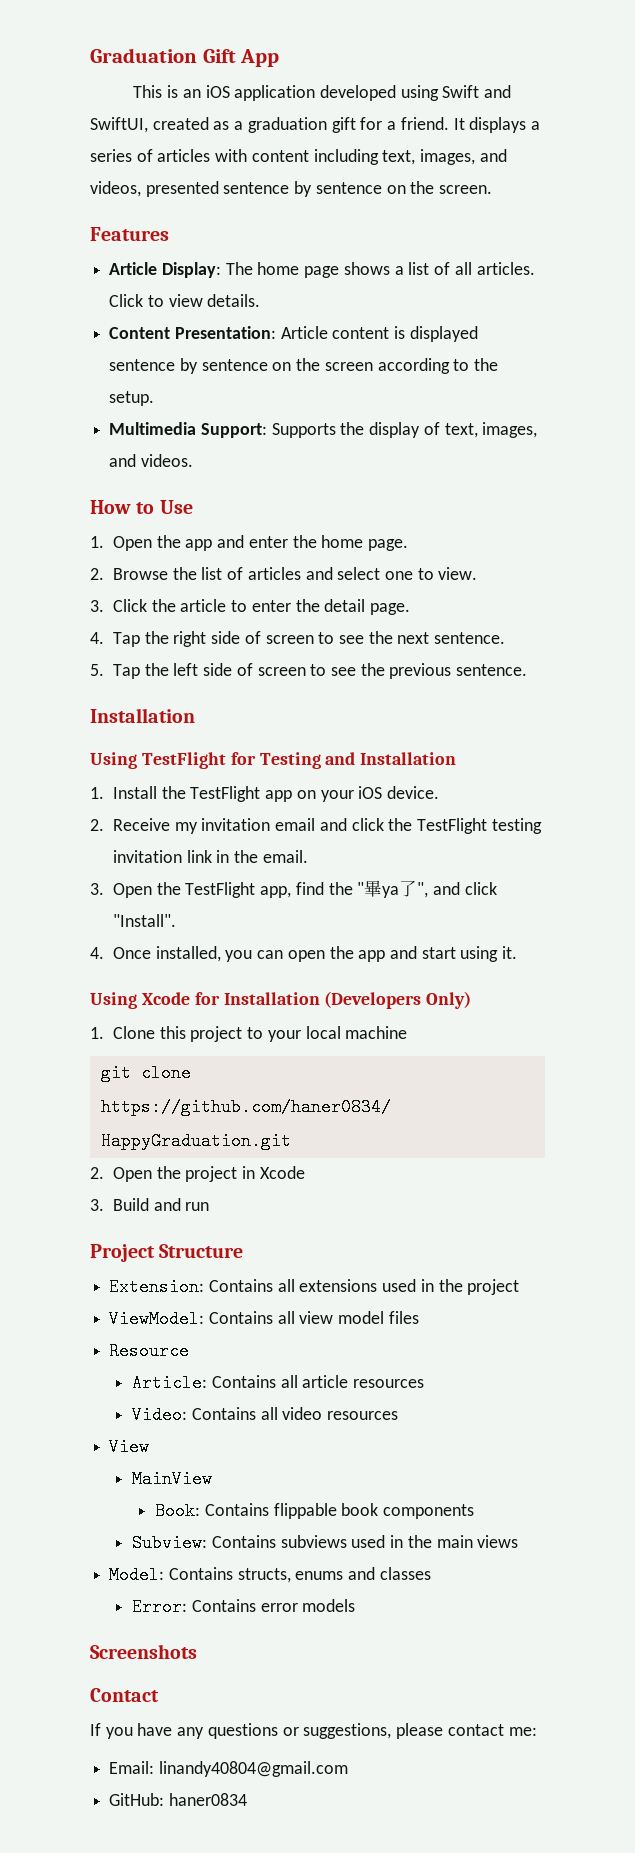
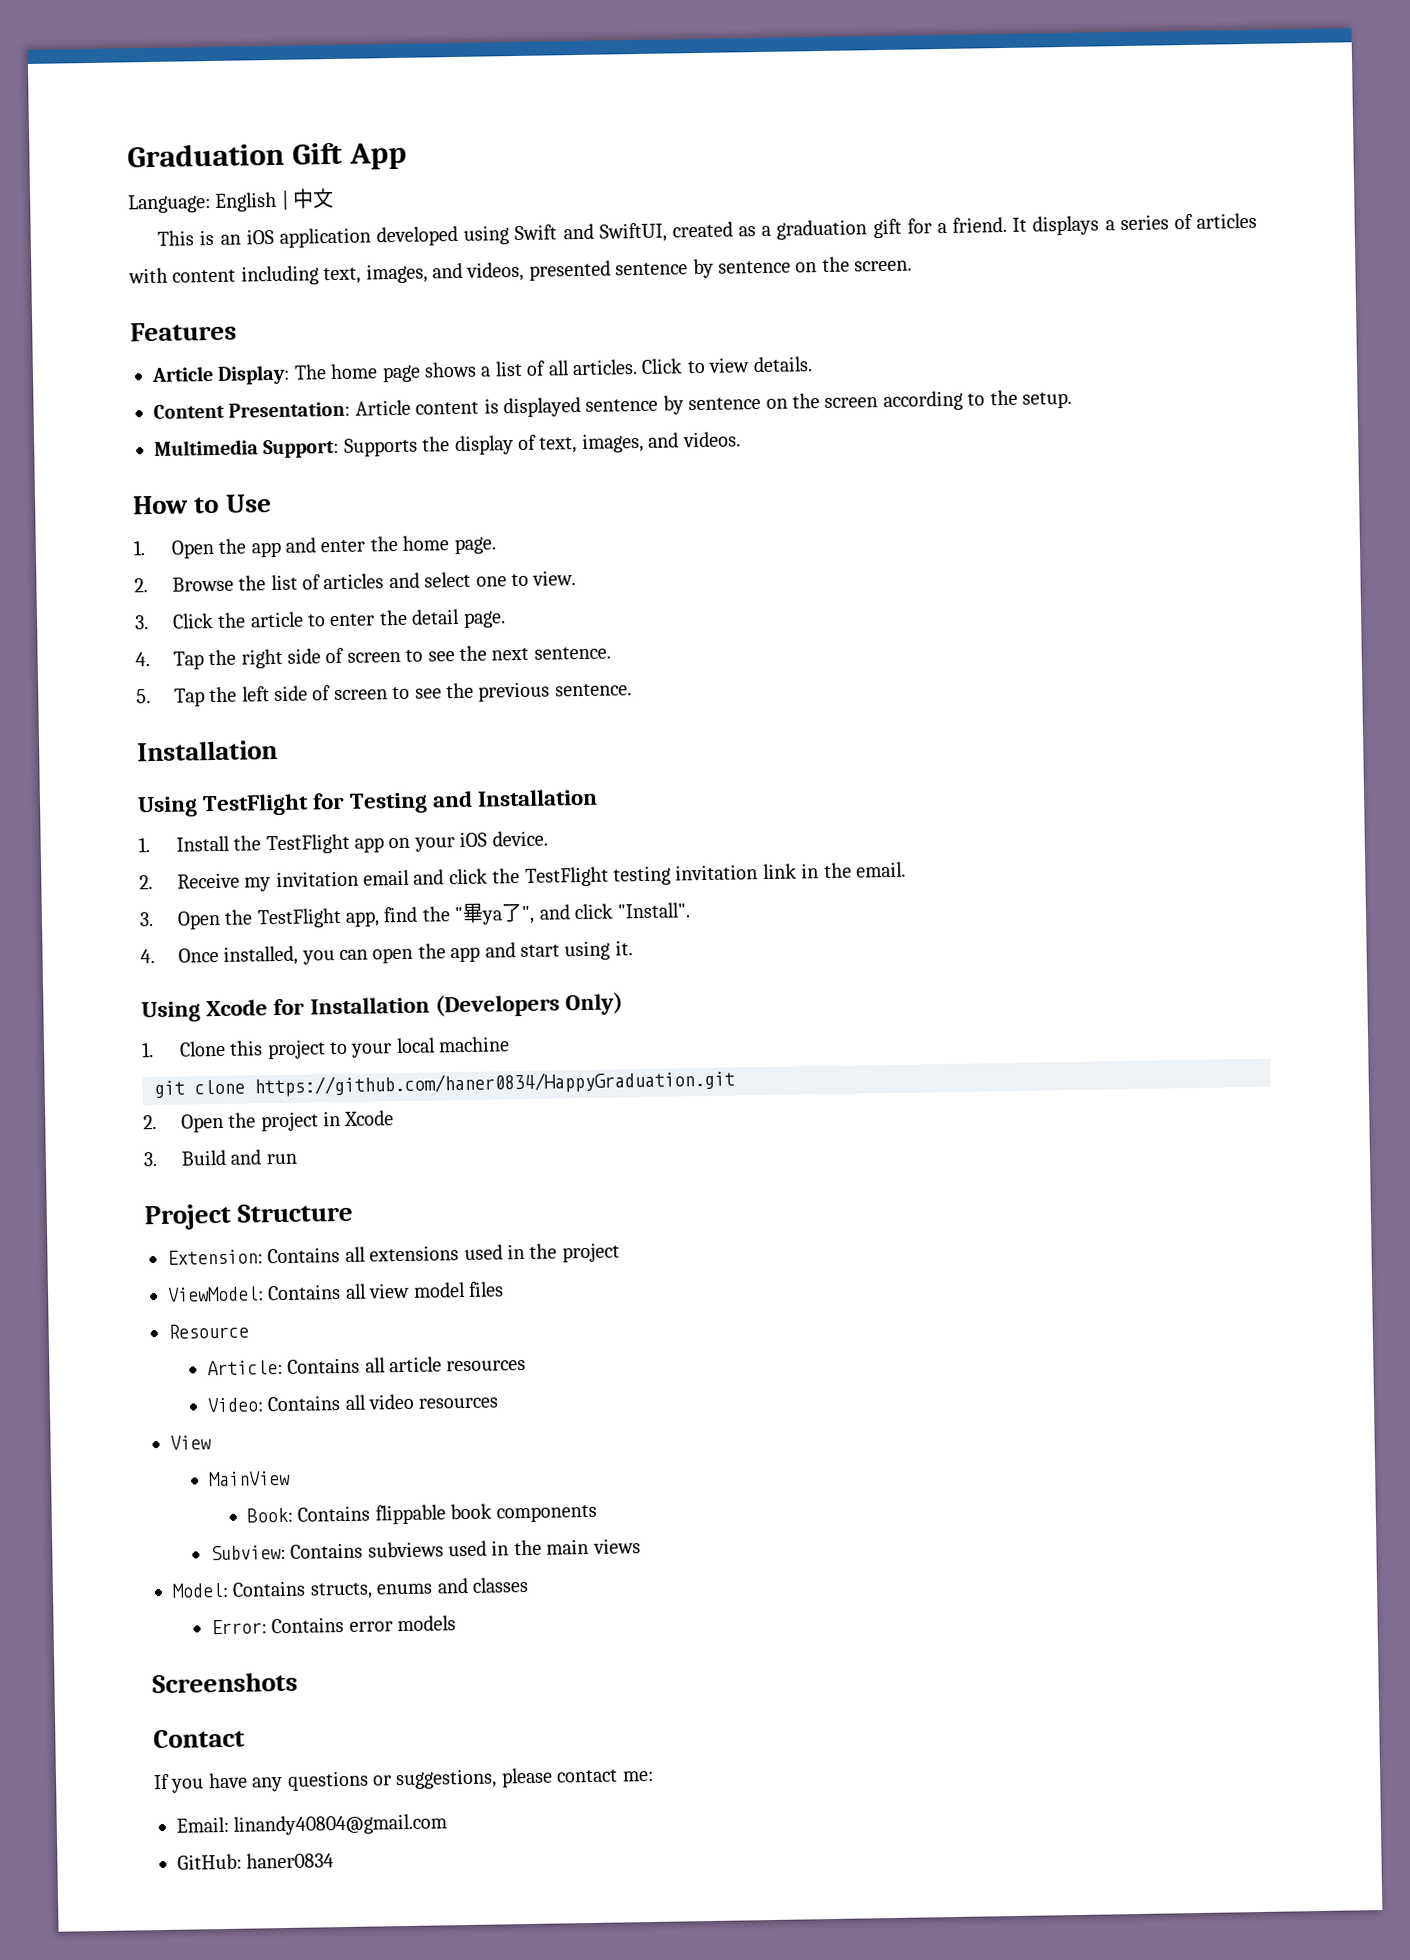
(280, 58) none -> [128,187,335,214] // Language: English | 中文

